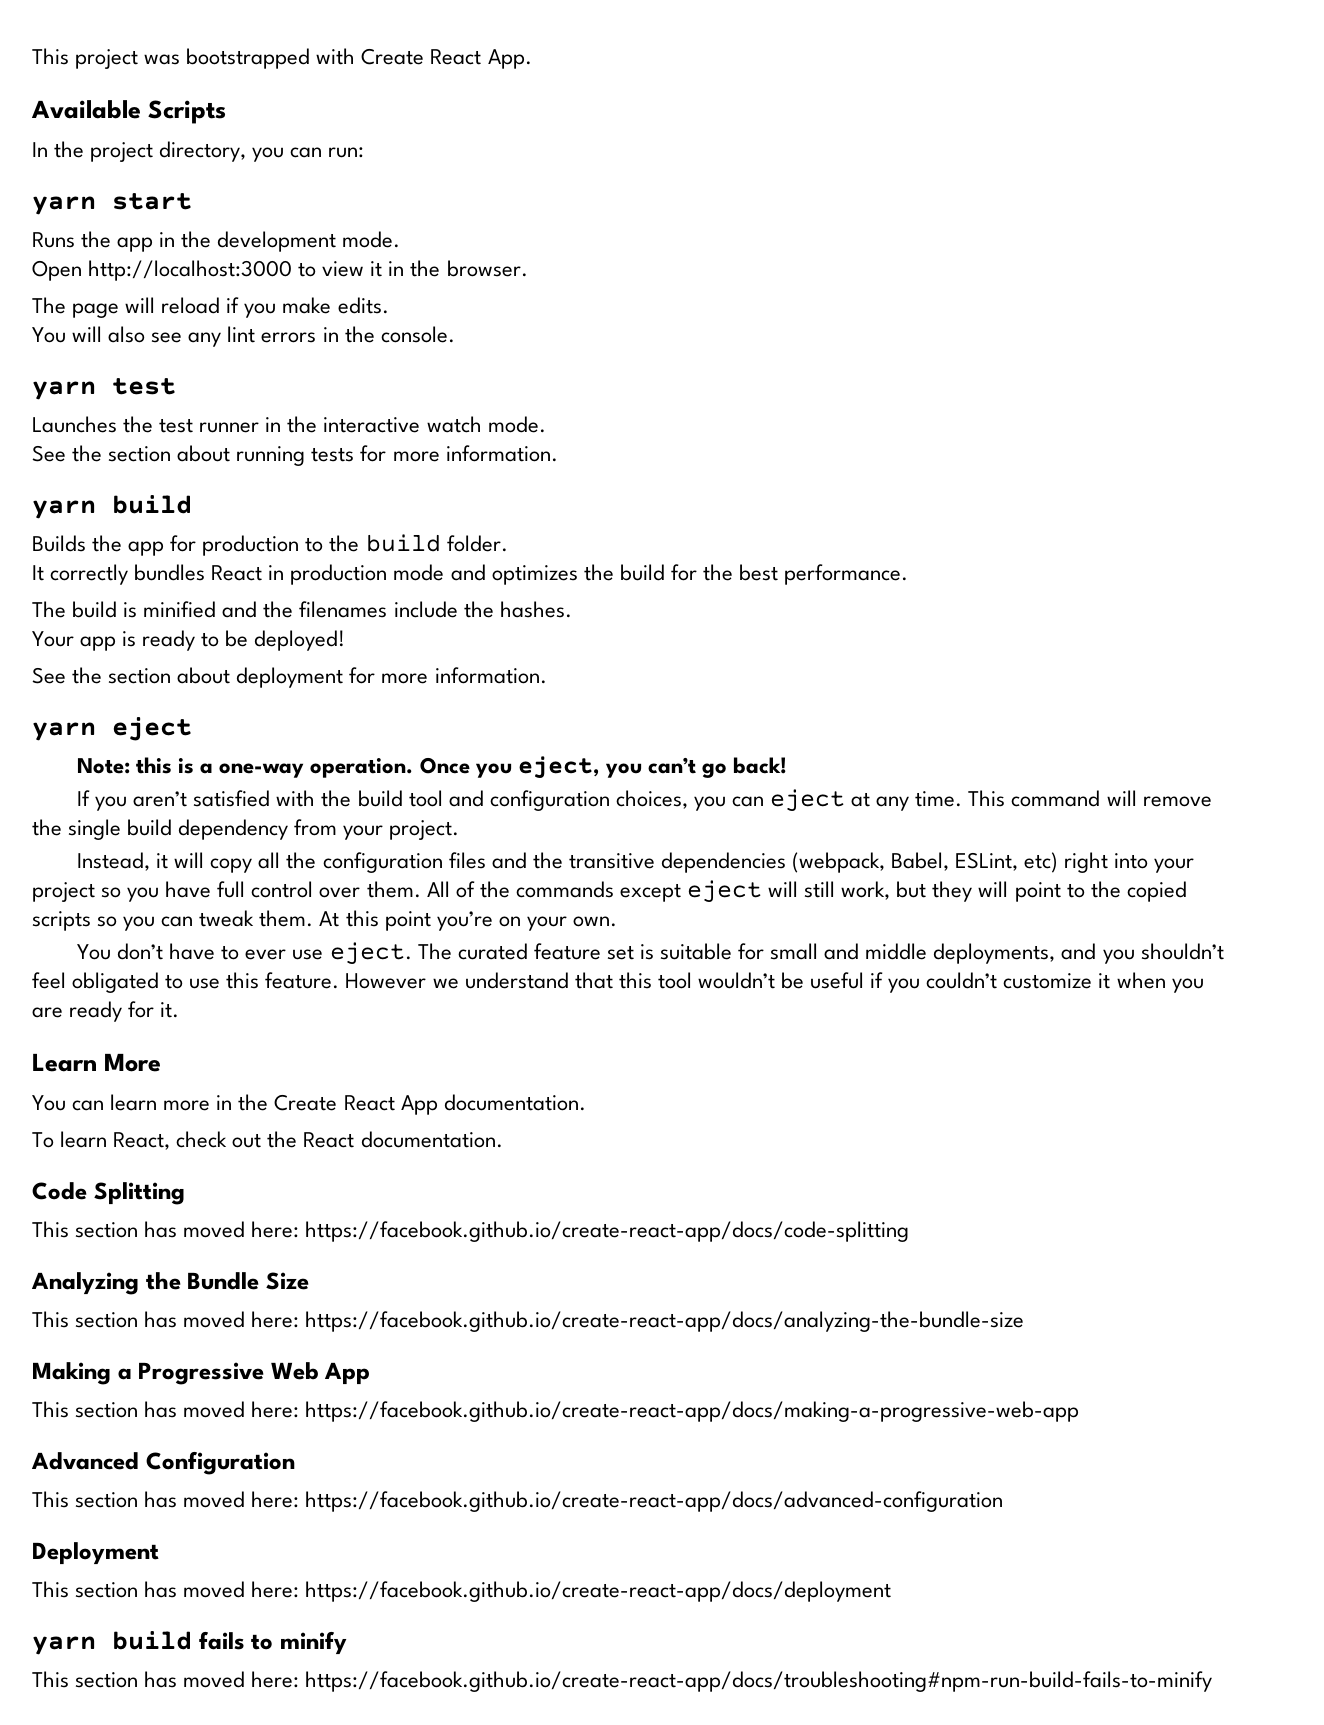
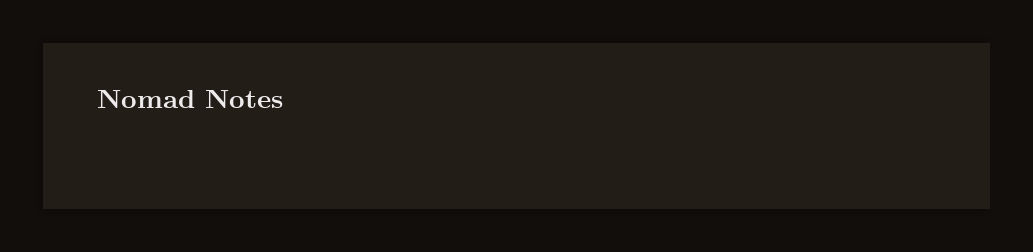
[32,48,532,69] [31,100,227,124] [32,141,365,162] [32,193,192,215] [32,231,401,252] [32,260,528,281] [32,297,389,318] [32,326,455,347] [32,378,176,400] [32,416,546,433] [32,445,558,466] [32,495,192,519] [32,534,508,556] [32,564,909,585] [32,601,572,618] [32,630,346,651] [32,667,547,688] [32,717,192,741] [77,756,788,779] [77,789,1212,812] [32,819,460,840] [77,852,1195,873] [32,880,1187,903] [32,910,617,931] [77,942,1224,965] [32,972,1204,993] [32,1001,180,1022] [32,1053,162,1072] [32,1094,586,1115] [32,1131,503,1150] [32,1182,185,1205] [32,1221,910,1242] [31,1272,309,1295] [32,1311,1025,1332] [32,1362,371,1385] [32,1401,1080,1422] [31,1451,295,1475] [32,1491,1004,1512] [32,1542,159,1565] [32,1581,892,1602] [32,1631,347,1655] [32,1671,1213,1692] This project was bootstrapped with Create React App. // Available Scripts // In the project directory, you can run: // yarn start // Runs the app in the development mode. // Open http://localhost:3000 to view it in the browser. // The page will reload if you make edits. // You will also see any lint errors in the console. // yarn test // Launches the test runner in the interactive watch mode. // See the section about running tests for more information. // yarn build // Builds the app for production to the build folder. // It correctly bundles React in production mode and optimizes the build for the best performance. // The build is minified and the filenames include the hashes. // Your app is ready to be deployed! // See the section about deployment for more information. // yarn eject // Note: this is a one-way operation. Once you eject, you can’t go back! // If you aren’t satisfied with the build tool and configuration choices, you can eject at any time. This command will remove the single build dependency from your project. // Instead, it will copy all the configuration files and the transitive dependencies (webpack, Babel, ESLint, etc) right into your project so you have full control over them. All of the commands except eject will still work, but they will point to the copied scripts so you can tweak them. At this point you’re on your own. // You don’t have to ever use eject. The curated feature set is suitable for small and middle deployments, and you shouldn’t feel obligated to use this feature. However we understand that this tool wouldn’t be useful if you couldn’t customize it when you are ready for it. // Learn More // You can learn more in the Create React App documentation. // To learn React, check out the React documentation. // Code Splitting // This section has moved here: https://facebook.github.io/create-react-app/docs/code-splitting // Analyzing the Bundle Size // This section has moved here: https://facebook.github.io/create-react-app/docs/analyzing-the-bundle-size // Making a Progressive Web App // This section has moved here: https://facebook.github.io/create-react-app/docs/making-a-progressive-web-app // Advanced Configuration // This section has moved here: https://facebook.github.io/create-react-app/docs/advanced-configuration // Deployment // This section has moved here: https://facebook.github.io/create-react-app/docs/deployment // yarn build fails to minify // This section has moved here: https://facebook.github.io/create-react-app/docs/troubleshooting#npm-run-build-fails-to-minify -> [97,89,283,108] Nomad Notes

